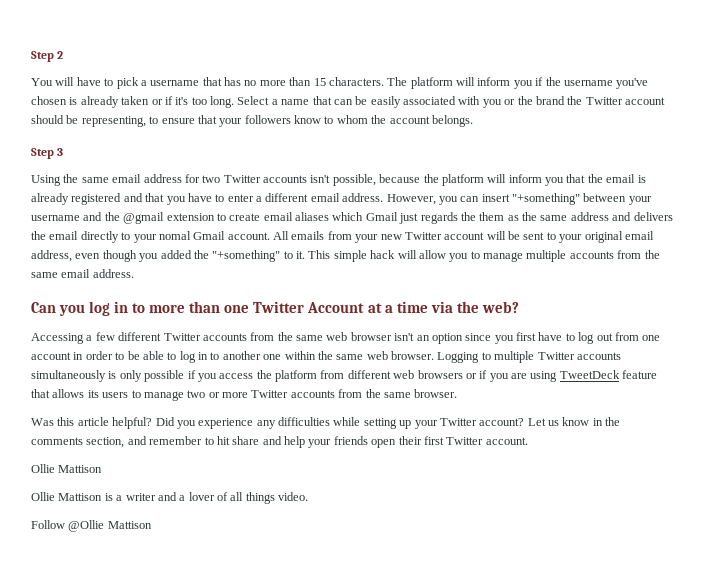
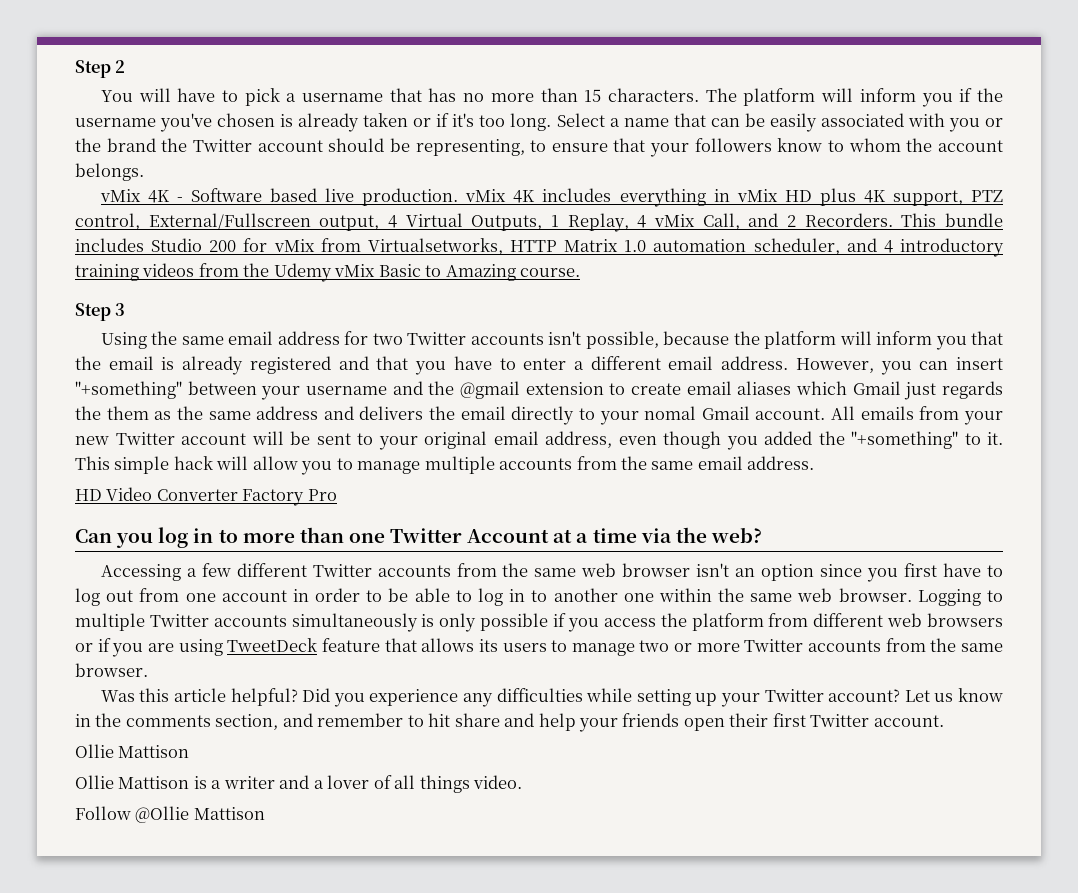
(473, 121) none -> [99,188,1003,207] [75,213,1003,232] [75,238,1004,257] [75,263,581,282] // vMix 4K - Software based live production. vMix 4K includes everything in vMix HD plus 4K support, PTZ control, External/Fullscreen output, 4 Virtual Outputs, 1 Replay, 4 vMix Call, and 2 Recorders. This bundle includes Studio 200 for vMix from Virtualsetworks, HTTP Matrix 1.0 automation scheduler, and 4 introductory training videos from the Udemy vMix Basic to Amazing course.
(134, 273) none -> [75,487,337,506] // HD Video Converter Factory Pro

